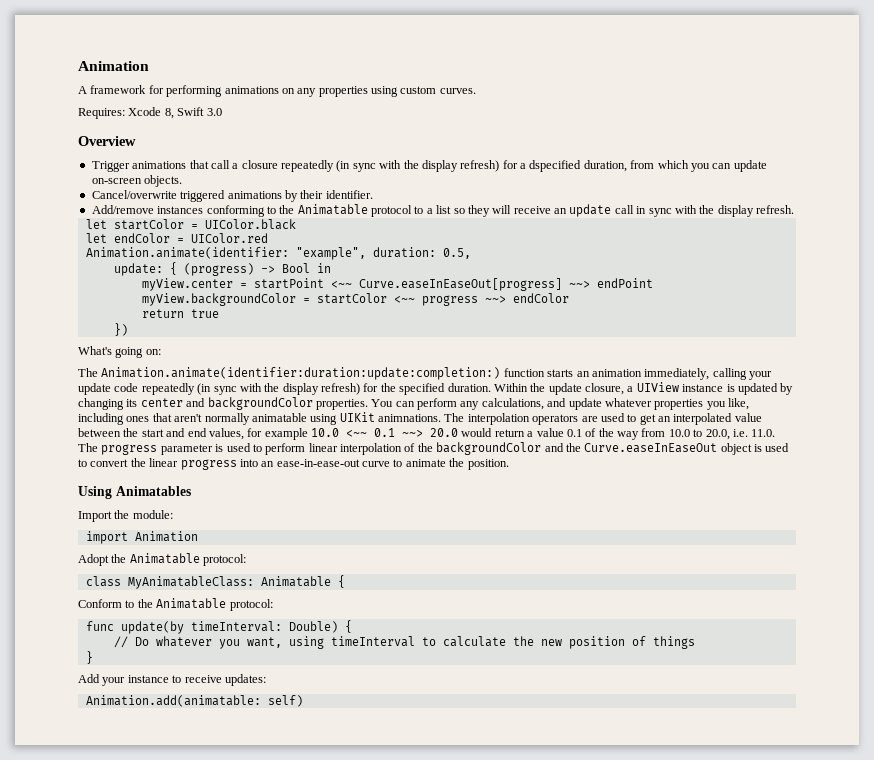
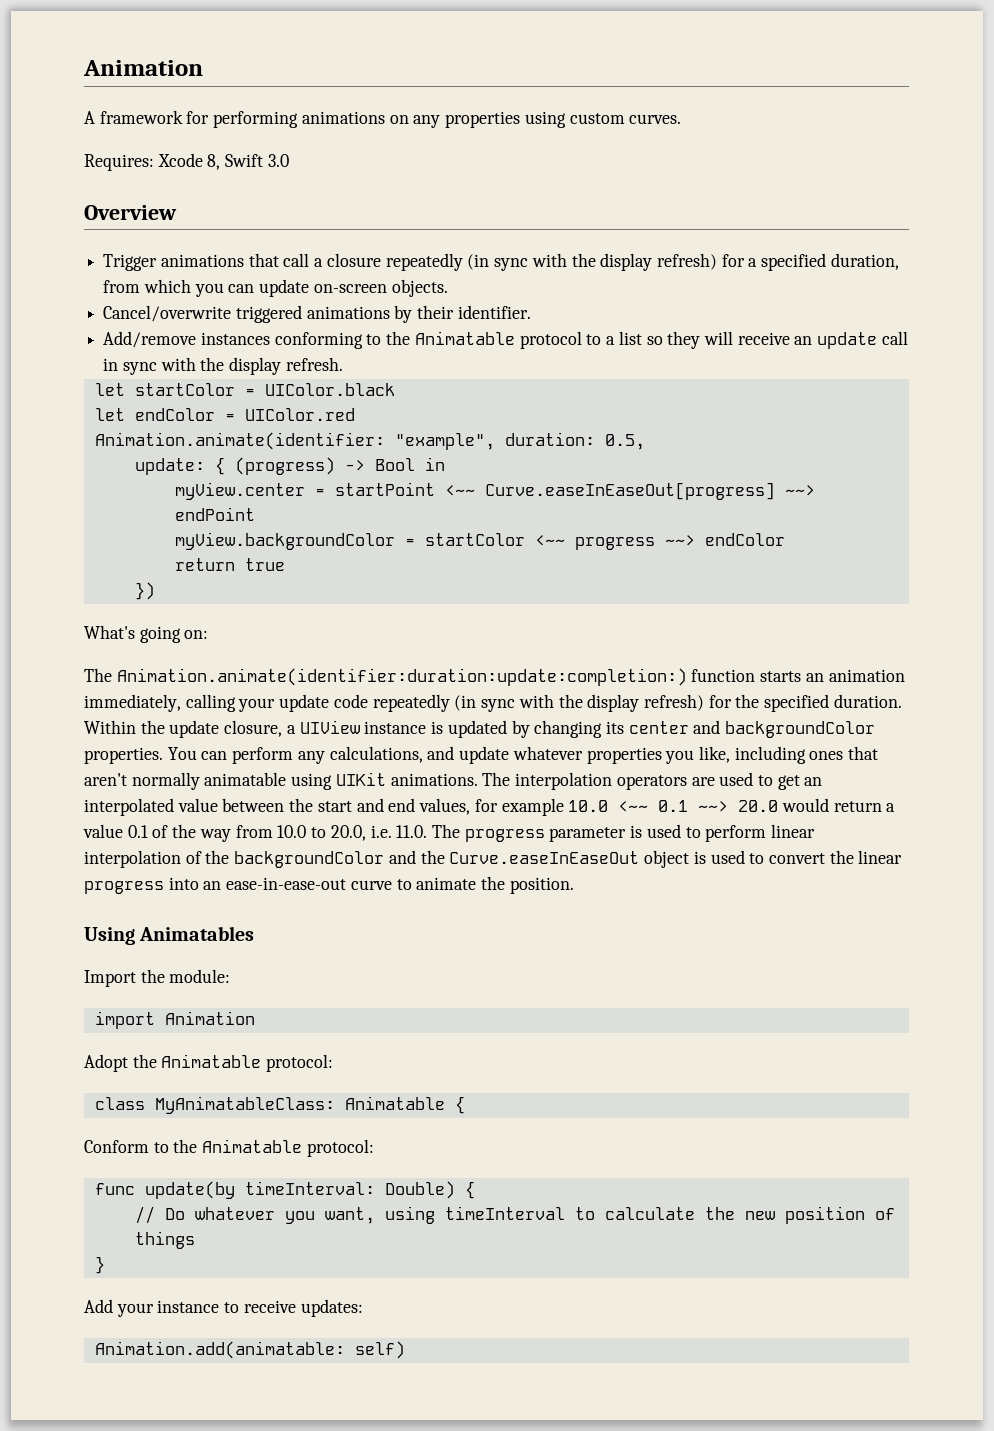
[529,160,582,172] dspecified -> [761,253,827,271] specified
[378,414,441,422] animnations. -> [390,773,478,786] animations.

